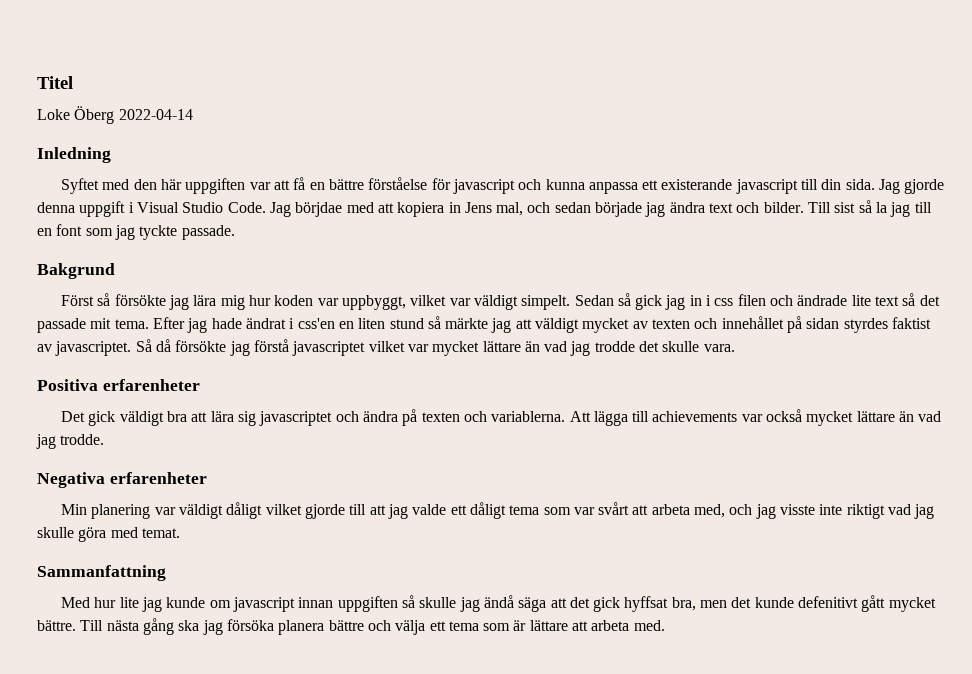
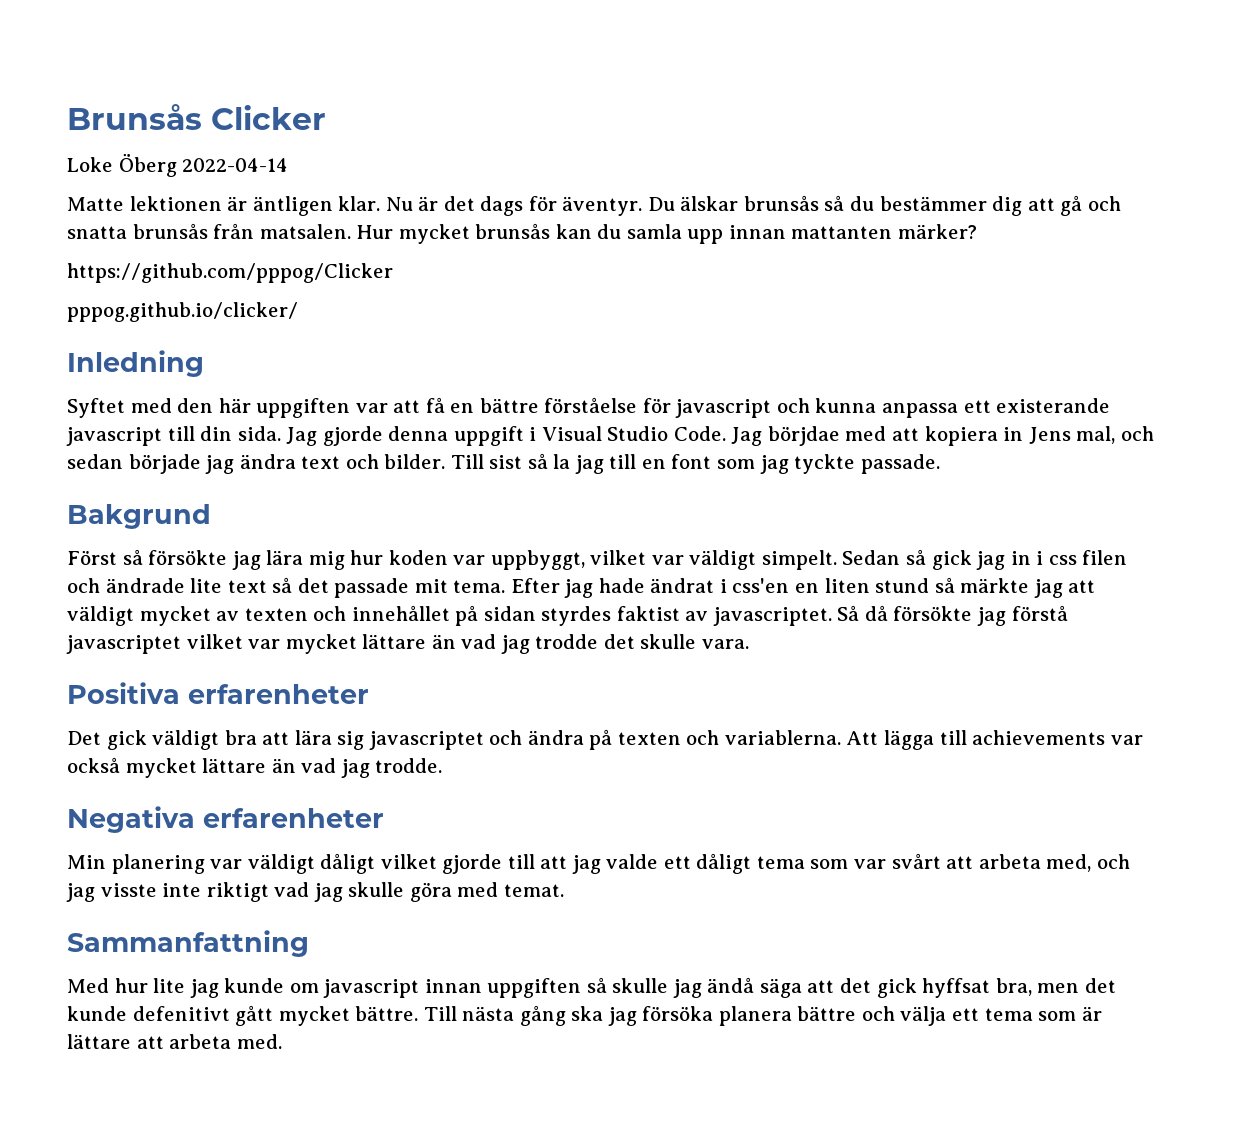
[37,76,73,89] Titel -> [67,104,326,130] Brunsås Clicker
(193, 114) none -> [67,195,1121,216] [67,223,977,244] [67,263,393,283] [67,302,298,322] // Matte lektionen är äntligen klar. Nu är det dags för äventyr. Du älskar brunsås så du bestämmer dig att gå och snatta brunsås från matsalen. Hur mycket brunsås kan du samla upp innan mattanten märker? // https://github.com/pppog/Clicker // pppog.github.io/clicker/

